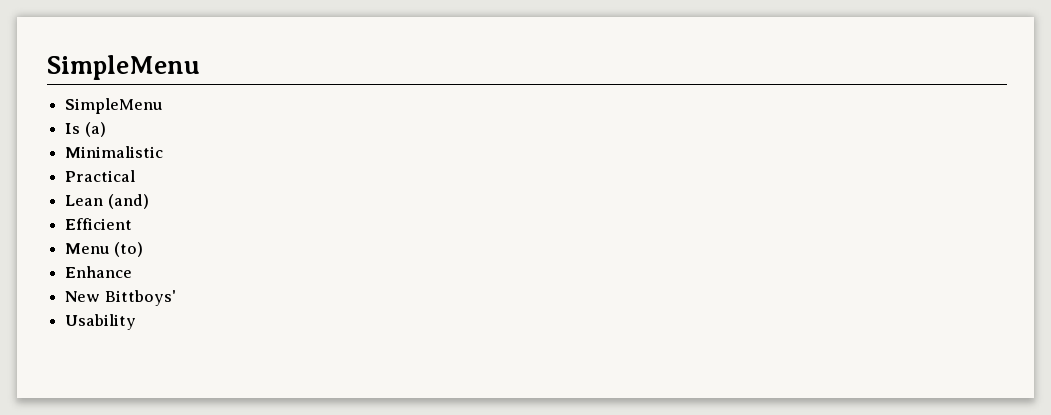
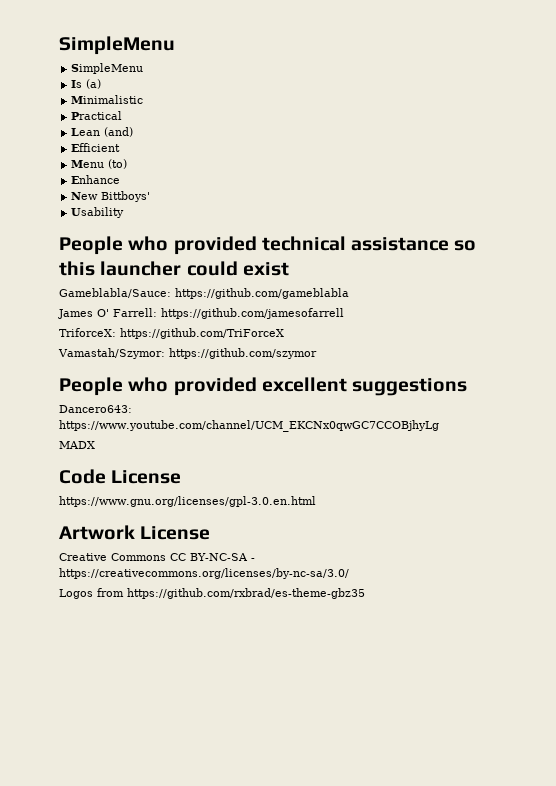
(137, 322) none -> [59,236,477,255] [59,261,289,276] [59,288,349,299] [58,308,344,319] [59,328,284,339] [58,348,317,359] [59,377,468,396] [59,405,132,413] [59,420,439,432] [59,441,95,449] [59,469,182,484] [59,496,316,507] [59,525,211,540] [59,553,255,561] [59,568,349,579] [59,588,365,599] // People who provided technical assistance so this launcher could exist // Gameblabla/Sauce: https://github.com/gameblabla // James O' Farrell: https://github.com/jamesofarrell // TriforceX: https://github.com/TriForceX // Vamastah/Szymor: https://github.com/szymor // People who provided excellent suggestions // Dancero643: https://www.youtube.com/channel/UCM_EKCNx0qwGC7CCOBjhyLg // MADX // Code License // https://www.gnu.org/licenses/gpl-3.0.en.html // Artwork License // Creative Commons CC BY-NC-SA - https://creativecommons.org/licenses/by-nc-sa/3.0/ // Logos from https://github.com/rxbrad/es-theme-gbz35

